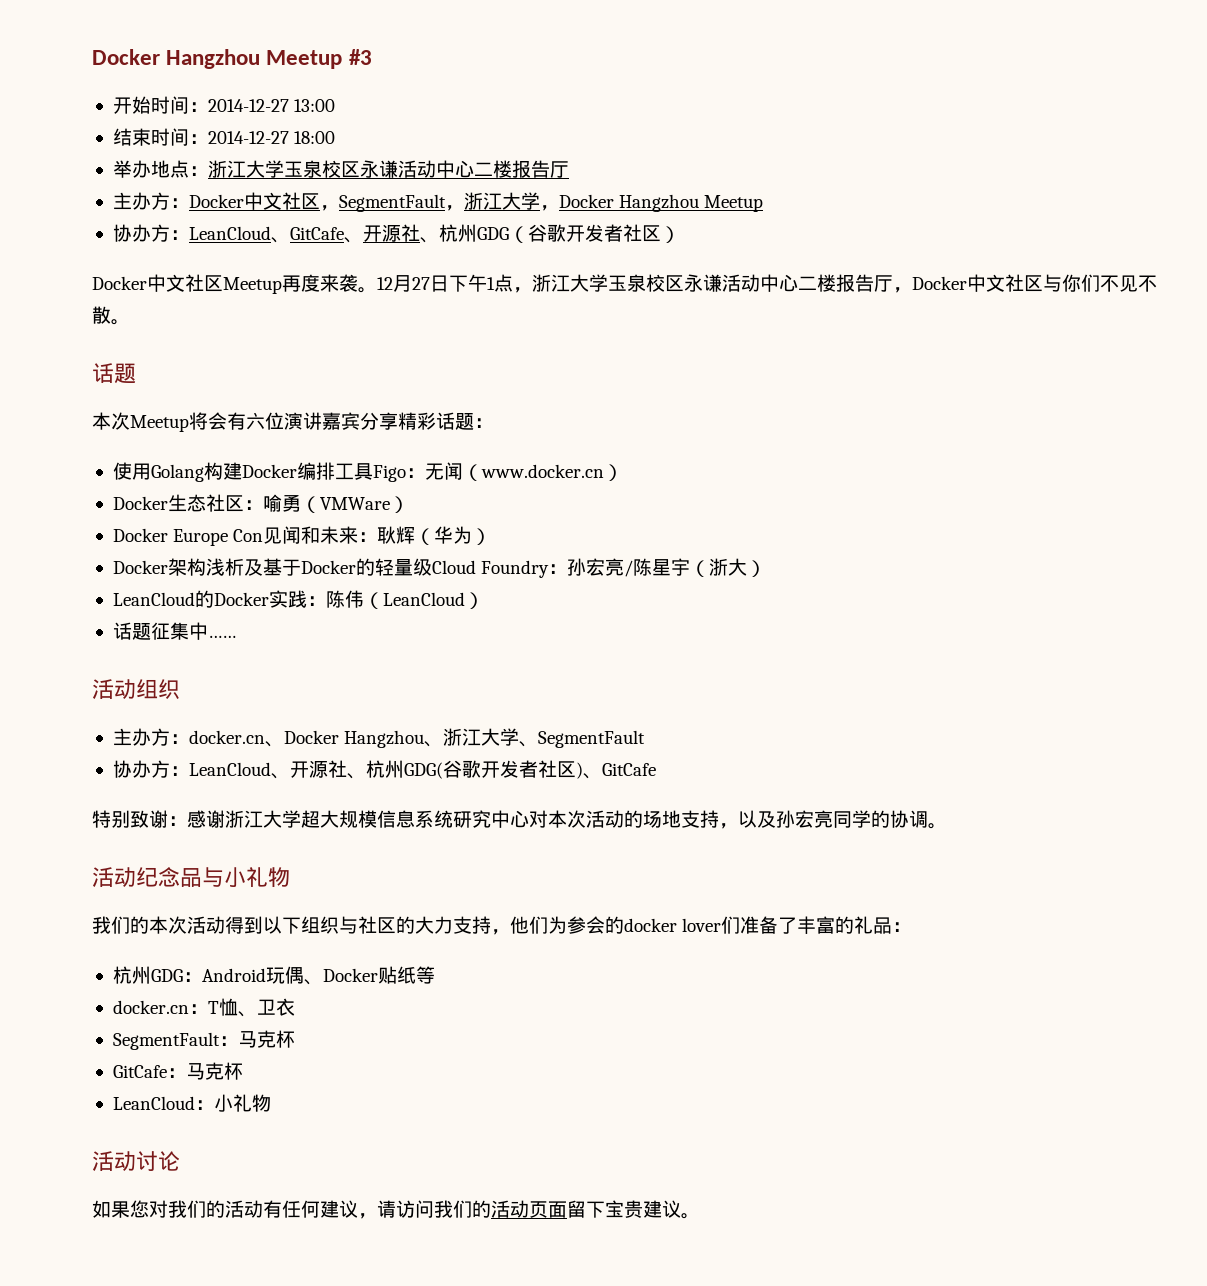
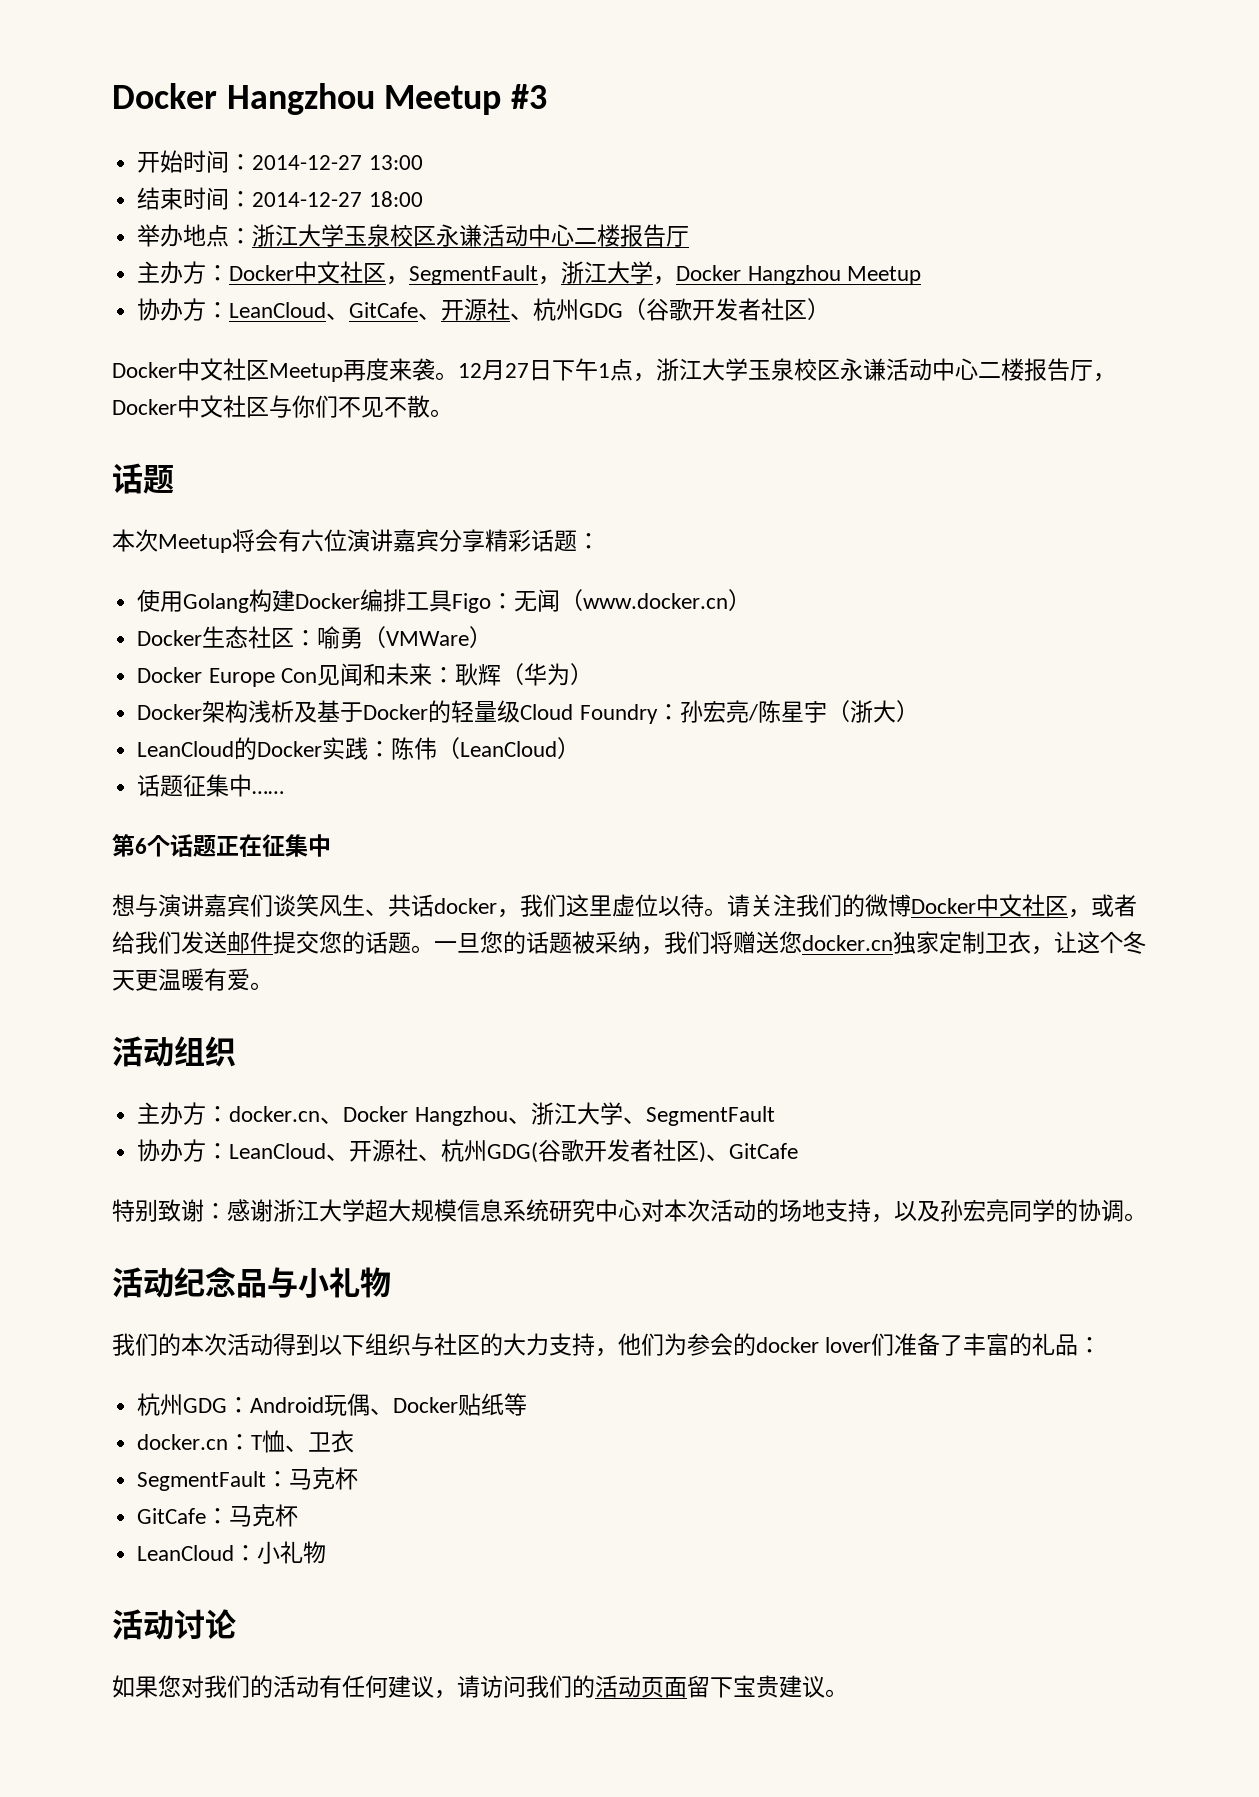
(236, 636) none -> [112,834,331,857] [112,894,1137,918] [112,931,1146,955] [112,968,273,991] // 第6个话题正在征集中 // 想与演讲嘉宾们谈笑风生、共话docker，我们这里虚位以待。请关注我们的微博Docker中文社区，或者给我们发送邮件提交您的话题。一旦您的话题被采纳，我们将赠送您docker.cn独家定制卫衣，让这个冬天更温暖有爱。

